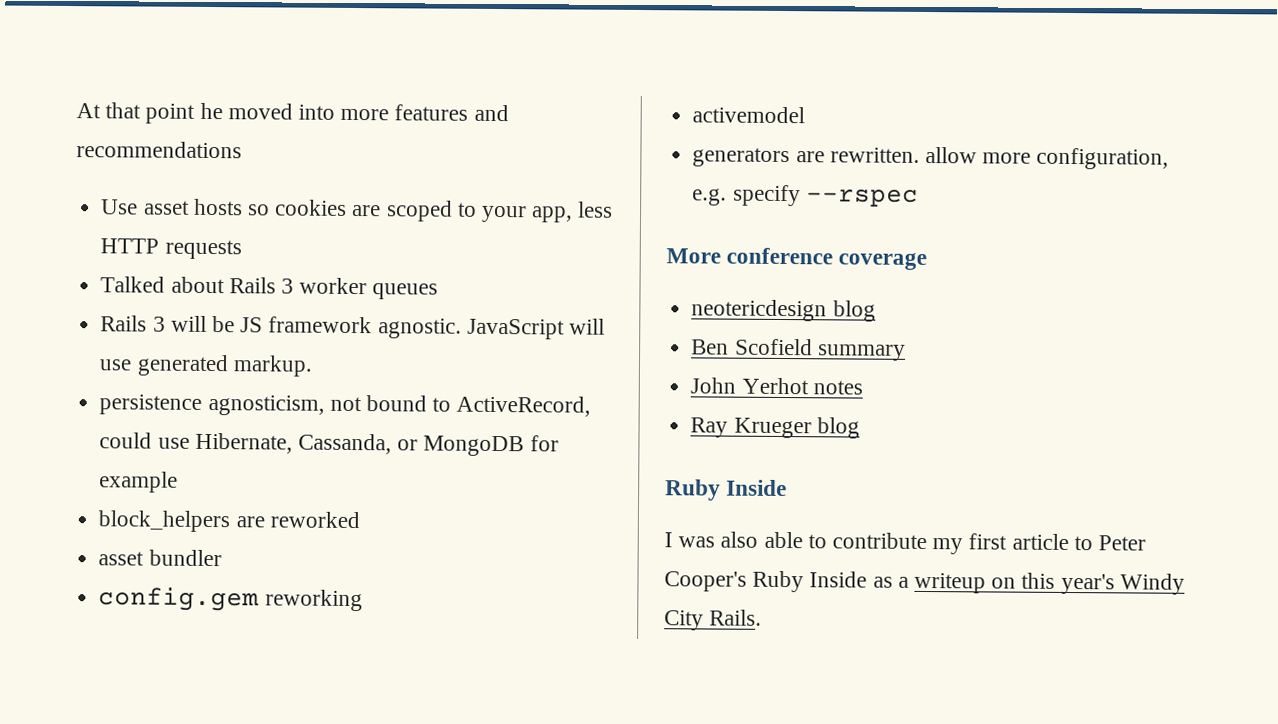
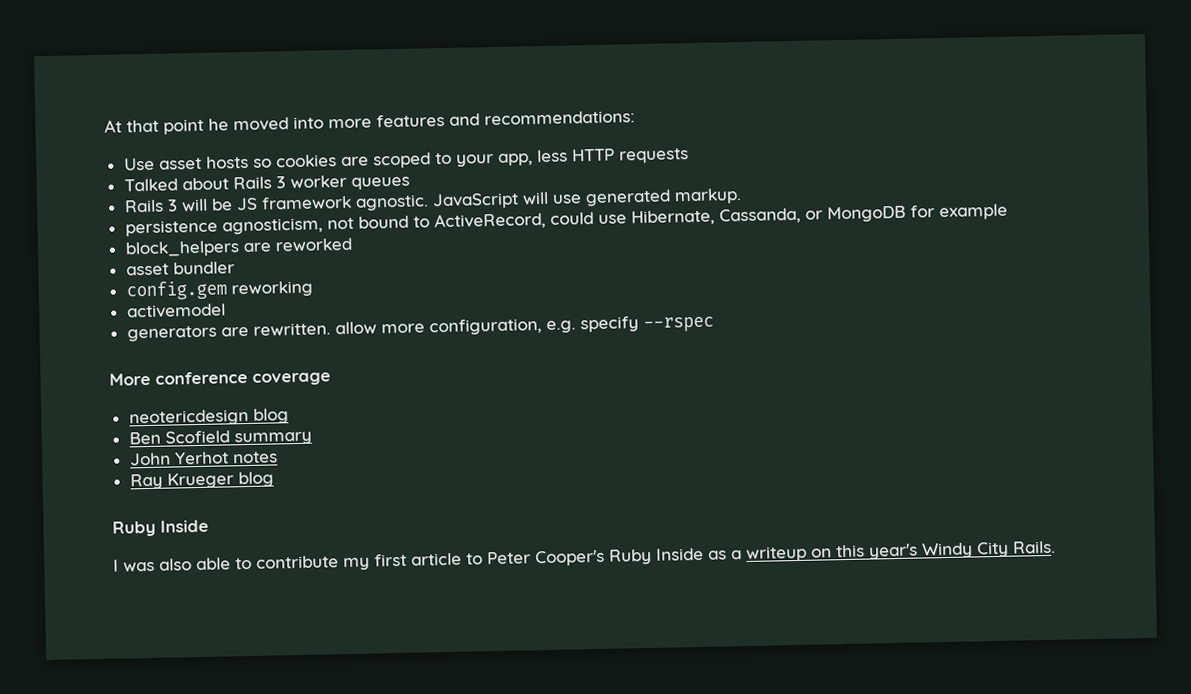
[76,141,242,159] recommendations -> [484,110,635,126] recommendations:

